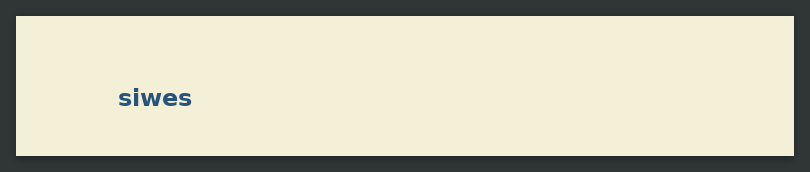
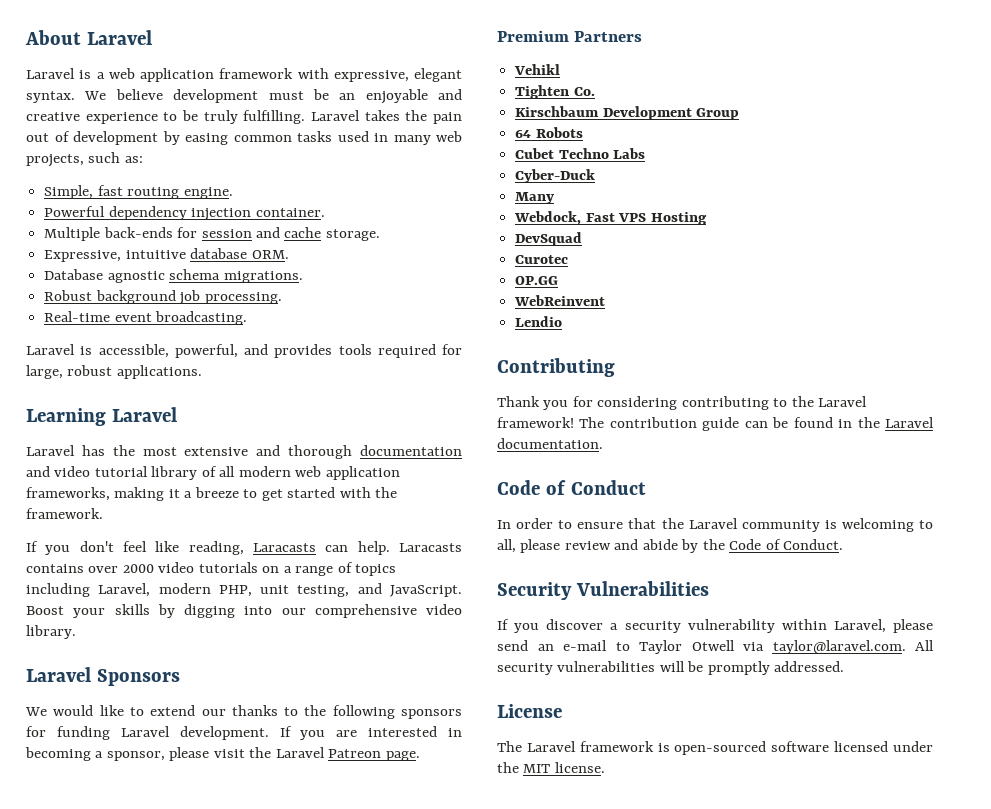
[118,88,192,106] siwes -> [25,30,152,45] [26,68,462,82] [26,89,462,104] [26,110,463,124] [26,131,462,145] [26,152,143,167] [44,185,233,199] [44,206,325,221] [44,227,380,241] [44,248,289,262] [44,269,303,283] [44,290,282,305] [44,311,248,325] [26,344,462,358] [26,365,202,379] [26,407,177,426] [26,445,462,459] [26,466,400,480] [26,487,398,501] [26,508,103,519] [26,541,462,555] [26,562,397,576] [26,583,462,597] [26,604,462,618] [26,625,76,639] [26,667,180,686] [25,705,463,719] [26,726,462,740] [25,747,420,761] [497,30,643,42] [514,64,561,75] [515,85,595,99] [515,106,740,120] [515,127,583,138] [515,148,646,159] [515,169,596,183] [515,192,555,204] [514,211,707,225] [515,232,583,246] [515,255,569,264] [515,276,559,285] [514,295,606,306] [515,316,563,327] [497,358,615,377] [497,396,868,410] [497,417,935,431] [497,438,603,449] [497,480,646,495] [497,518,934,532] [497,539,844,553] [497,581,709,600] [497,619,933,633] [497,640,934,654] [497,661,845,675] [497,704,562,718] [497,741,933,755] [497,762,605,773] About Laravel // Laravel is a web application framework with expressive, elegant syntax. We believe development must be an enjoyable and creative experience to be truly fulfilling. Laravel takes the pain out of development by easing common tasks used in many web projects, such as: // Simple, fast routing engine. // Powerful dependency injection container. // Multiple back-ends for session and cache storage. // Expressive, intuitive database ORM. // Database agnostic schema migrations. // Robust background job processing. // Real-time event broadcasting. // Laravel is accessible, powerful, and provides tools required for large, robust applications. // Learning Laravel // Laravel has the most extensive and thorough documentation and video tutorial library of all modern web application frameworks, making it a breeze to get started with the framework. // If you don't feel like reading, Laracasts can help. Laracasts contains over 2000 video tutorials on a range of topics including Laravel, modern PHP, unit testing, and JavaScript. Boost your skills by digging into our comprehensive video library. // Laravel Sponsors // We would like to extend our thanks to the following sponsors for funding Laravel development. If you are interested in becoming a sponsor, please visit the Laravel Patreon page. // Premium Partners // Vehikl // Tighten Co. // Kirschbaum Development Group // 64 Robots // Cubet Techno Labs // Cyber-Duck // Many // Webdock, Fast VPS Hosting // DevSquad // Curotec // OP.GG // WebReinvent // Lendio // Contributing // Thank you for considering contributing to the Laravel framework! The contribution guide can be found in the Laravel documentation. // Code of Conduct // In order to ensure that the Laravel community is welcoming to all, please review and abide by the Code of Conduct. // Security Vulnerabilities // If you discover a security vulnerability within Laravel, please send an e-mail to Taylor Otwell via taylor@laravel.com. All security vulnerabilities will be promptly addressed. // License // The Laravel framework is open-sourced software licensed under the MIT license.

